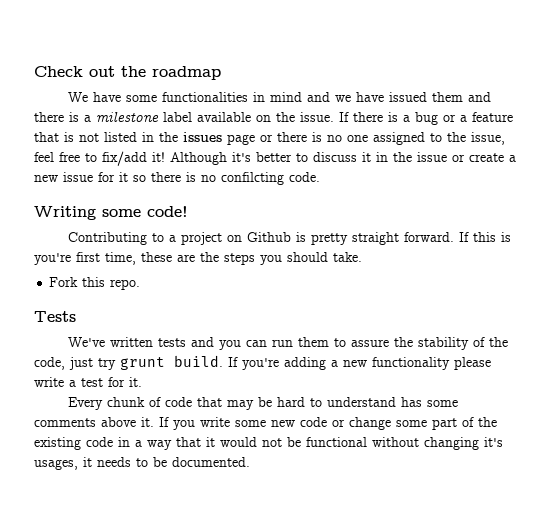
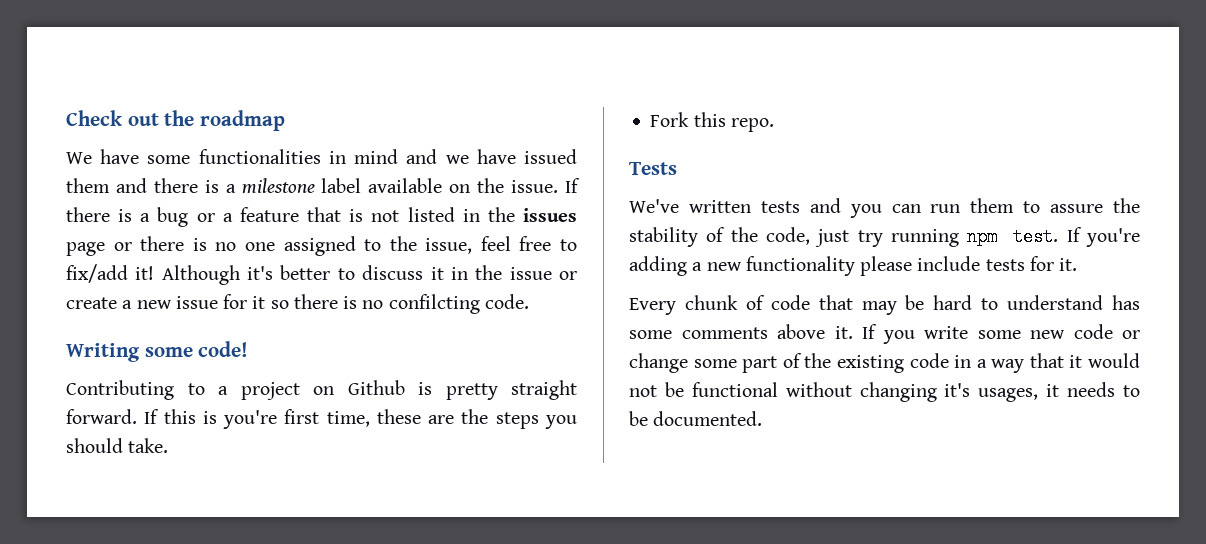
[120,355,223,370] grunt build. -> [891,228,1059,247] running npm test.
[34,377,103,387] write a test -> [917,256,1025,271] include tests

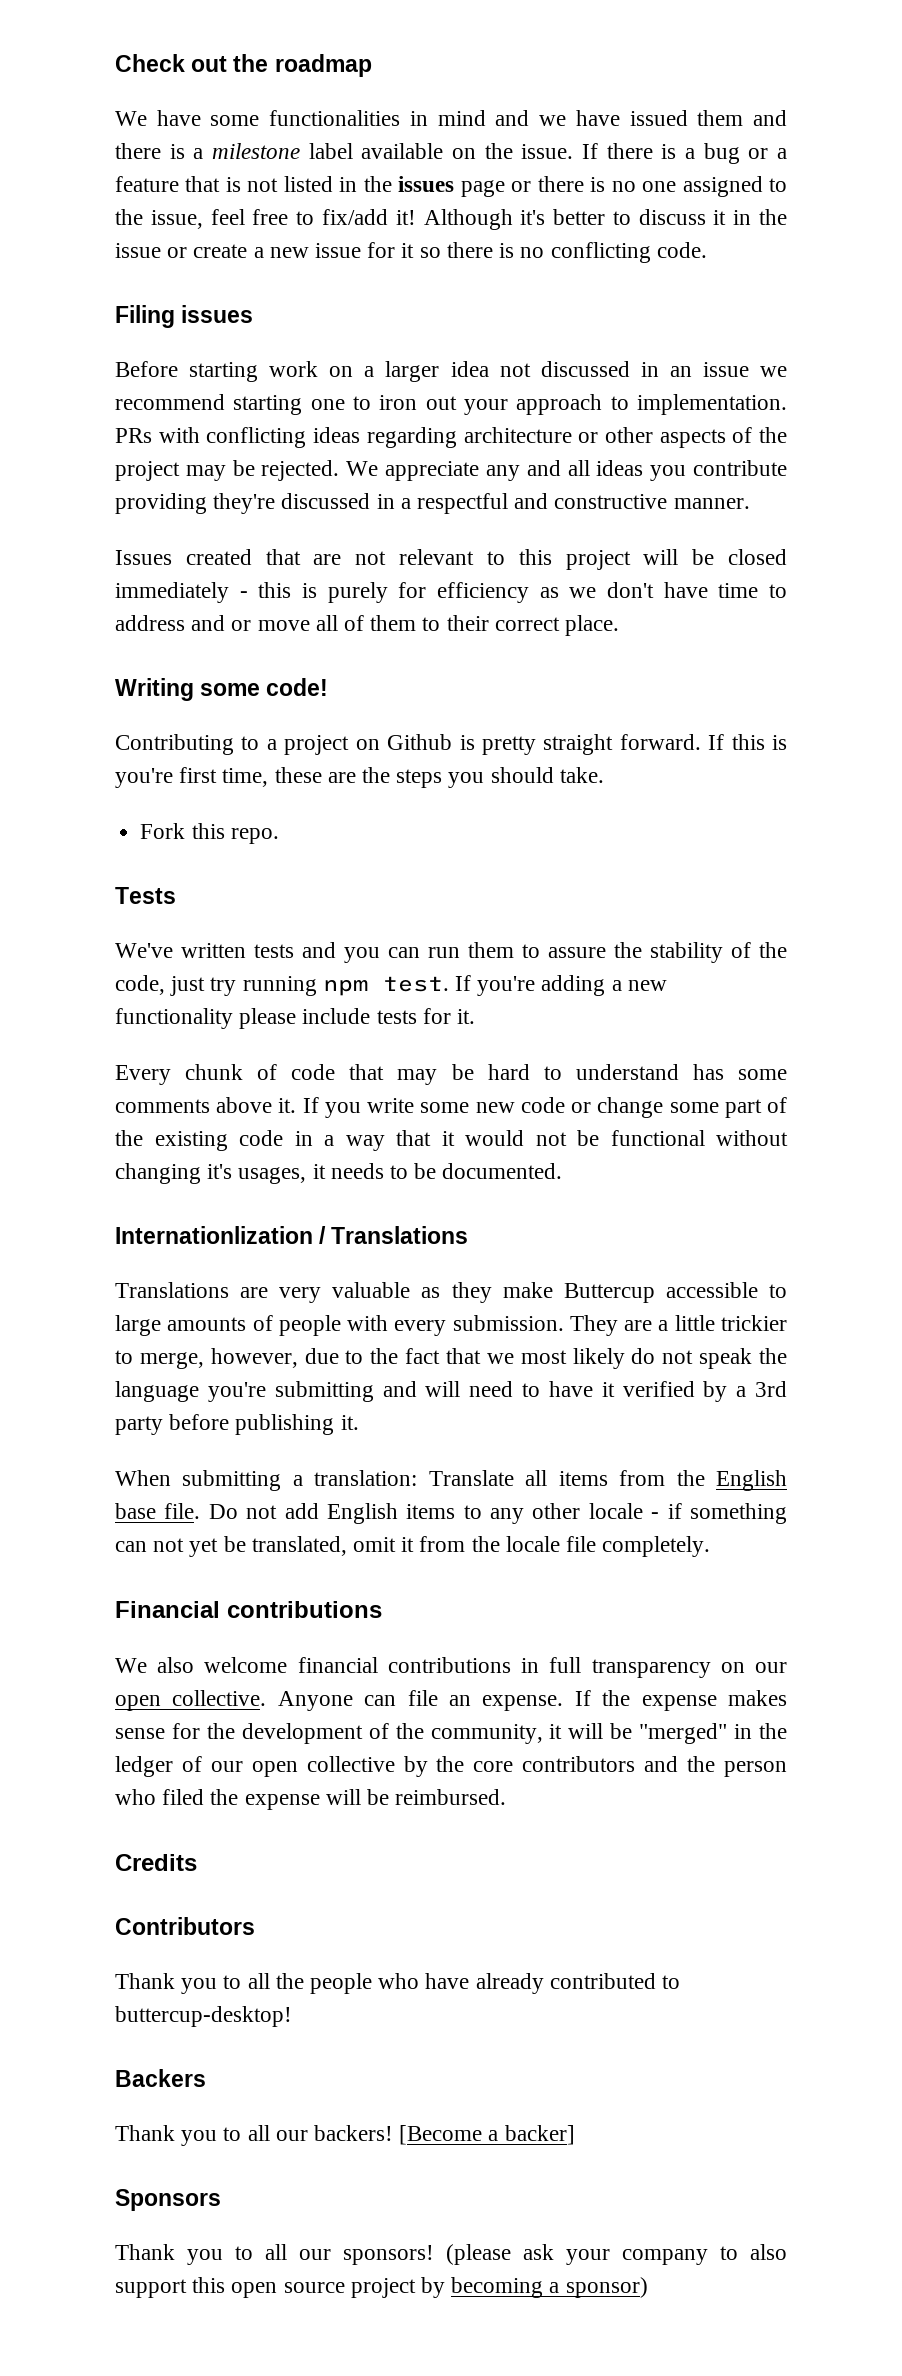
[388,294,480,314] confilcting -> [550,242,651,263] conflicting
(529, 301) none -> [115,305,254,328] [115,361,788,382] [115,394,787,415] [115,427,787,448] [115,460,787,481] [115,493,750,514] [115,549,787,570] [115,582,787,603] [115,615,620,636] // Filing issues // Before starting work on a larger idea not discussed in an issue we recommend starting one to iron out your approach to implementation. PRs with conflicting ideas regarding architecture or other aspects of the project may be rejected. We appreciate any and all ideas you contribute providing they're discussed in a respectful and constructive manner. // Issues created that are not relevant to this project will be closed immediately - this is purely for efficiency as we don't have time to address and or move all of them to their correct place.
(763, 418) none -> [115,1226,469,1244] [115,1282,787,1303] [115,1315,787,1336] [115,1348,787,1369] [115,1381,787,1402] [115,1414,359,1435] [115,1470,788,1491] [115,1503,787,1524] [115,1536,711,1557] [115,1601,382,1618] [115,1657,787,1678] [115,1690,787,1711] [115,1723,787,1744] [115,1756,787,1777] [115,1789,507,1810] [115,1854,197,1871] [115,1917,255,1935] [115,1973,681,1994] [115,2006,292,2027] [115,2069,206,2087] [115,2125,575,2146] [115,2189,221,2211] [115,2244,787,2265] [115,2277,648,2298] // Internationlization / Translations // Translations are very valuable as they make Buttercup accessible to large amounts of people with every submission. They are a little trickier to merge, however, due to the fact that we most likely do not speak the language you're submitting and will need to have it verified by a 3rd party before publishing it. // When submitting a translation: Translate all items from the English base file. Do not add English items to any other locale - if something can not yet be translated, omit it from the locale file completely. // Financial contributions // We also welcome financial contributions in full transparency on our open collective. Anyone can file an expense. If the expense makes sense for the development of the community, it will be "merged" in the ledger of our open collective by the core contributors and the person who filed the expense will be reimbursed. // Credits // Contributors // Thank you to all the people who have already contributed to buttercup-desktop! // Backers // Thank you to all our backers! [Become a backer] // Sponsors // Thank you to all our sponsors! (please ask your company to also support this open source project by becoming a sponsor)

